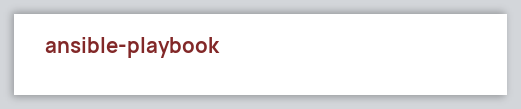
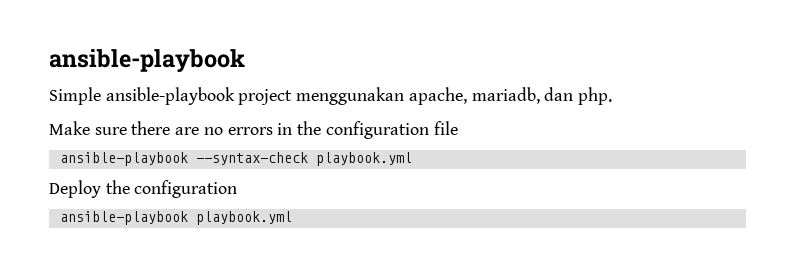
[45,37,220,58] ansible-playbook -> [49,49,245,73] [49,87,613,105] [49,121,458,139] [59,152,412,166] [49,180,238,198] [59,211,292,225] ansible-playbook // Simple ansible-playbook project menggunakan apache, mariadb, dan php. // Make sure there are no errors in the configuration file // ansible-playbook --syntax-check playbook.yml // Deploy the configuration // ansible-playbook playbook.yml

